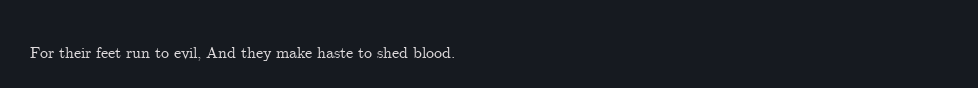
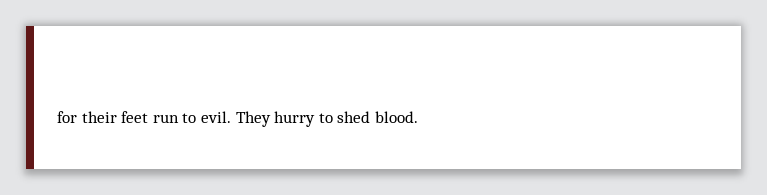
[30,47,54,58] For -> [57,111,77,123] for
[174,47,353,61] evil, And they make haste -> [200,111,316,127] evil. They hurry

